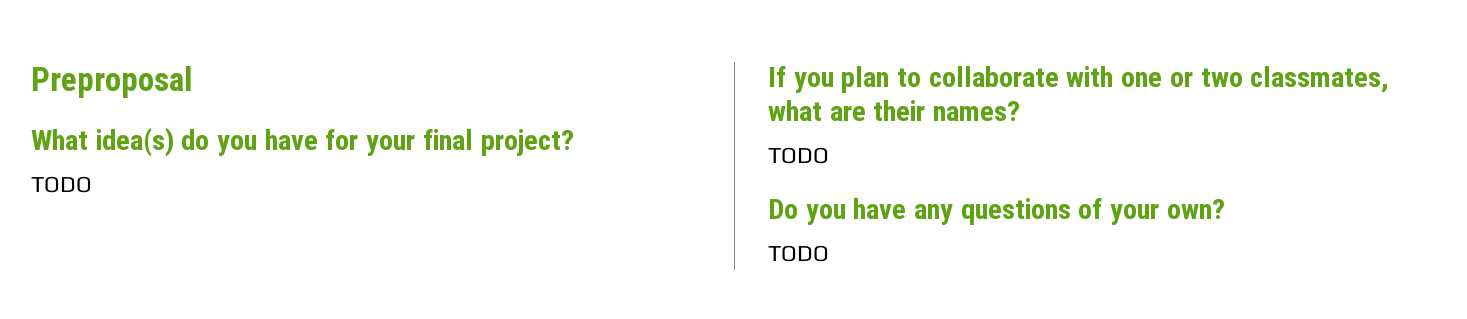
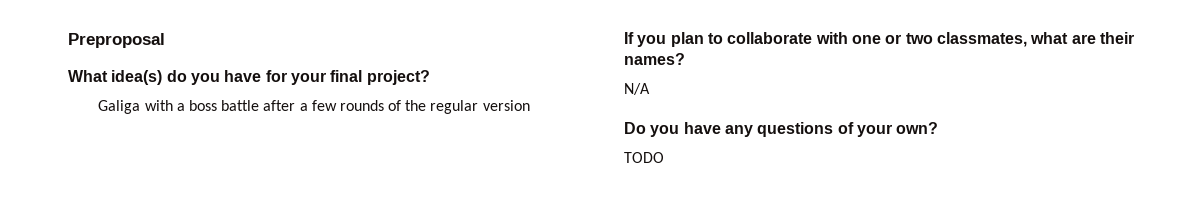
[31,176,92,193] TODO -> [98,100,530,114] Galiga with a boss battle after a few rounds of the regular version
[768,147,829,164] TODO -> [624,83,650,95] N/A

